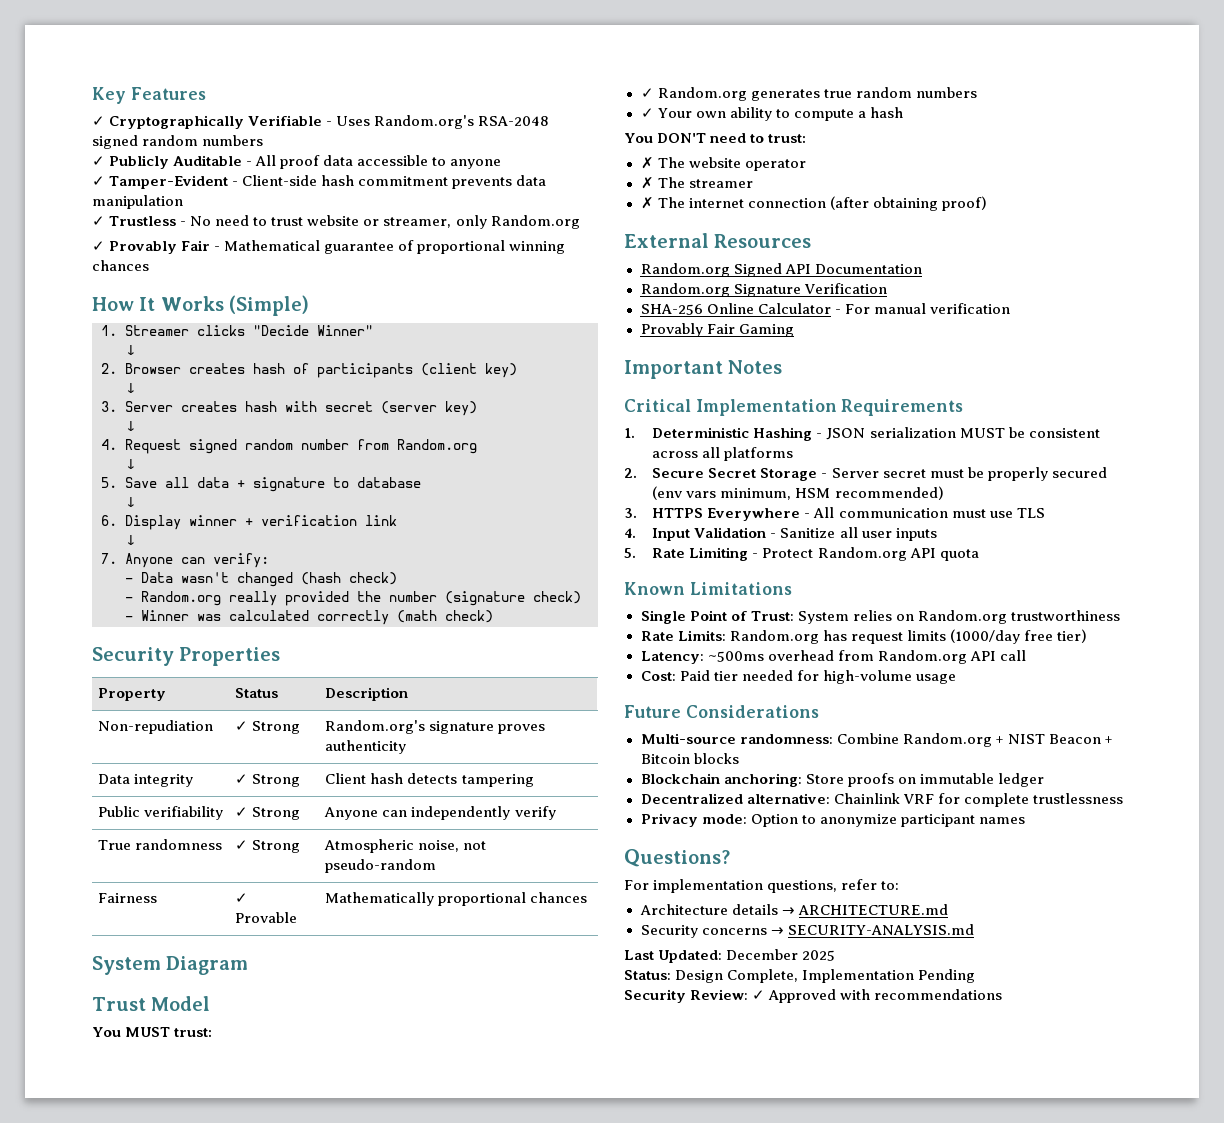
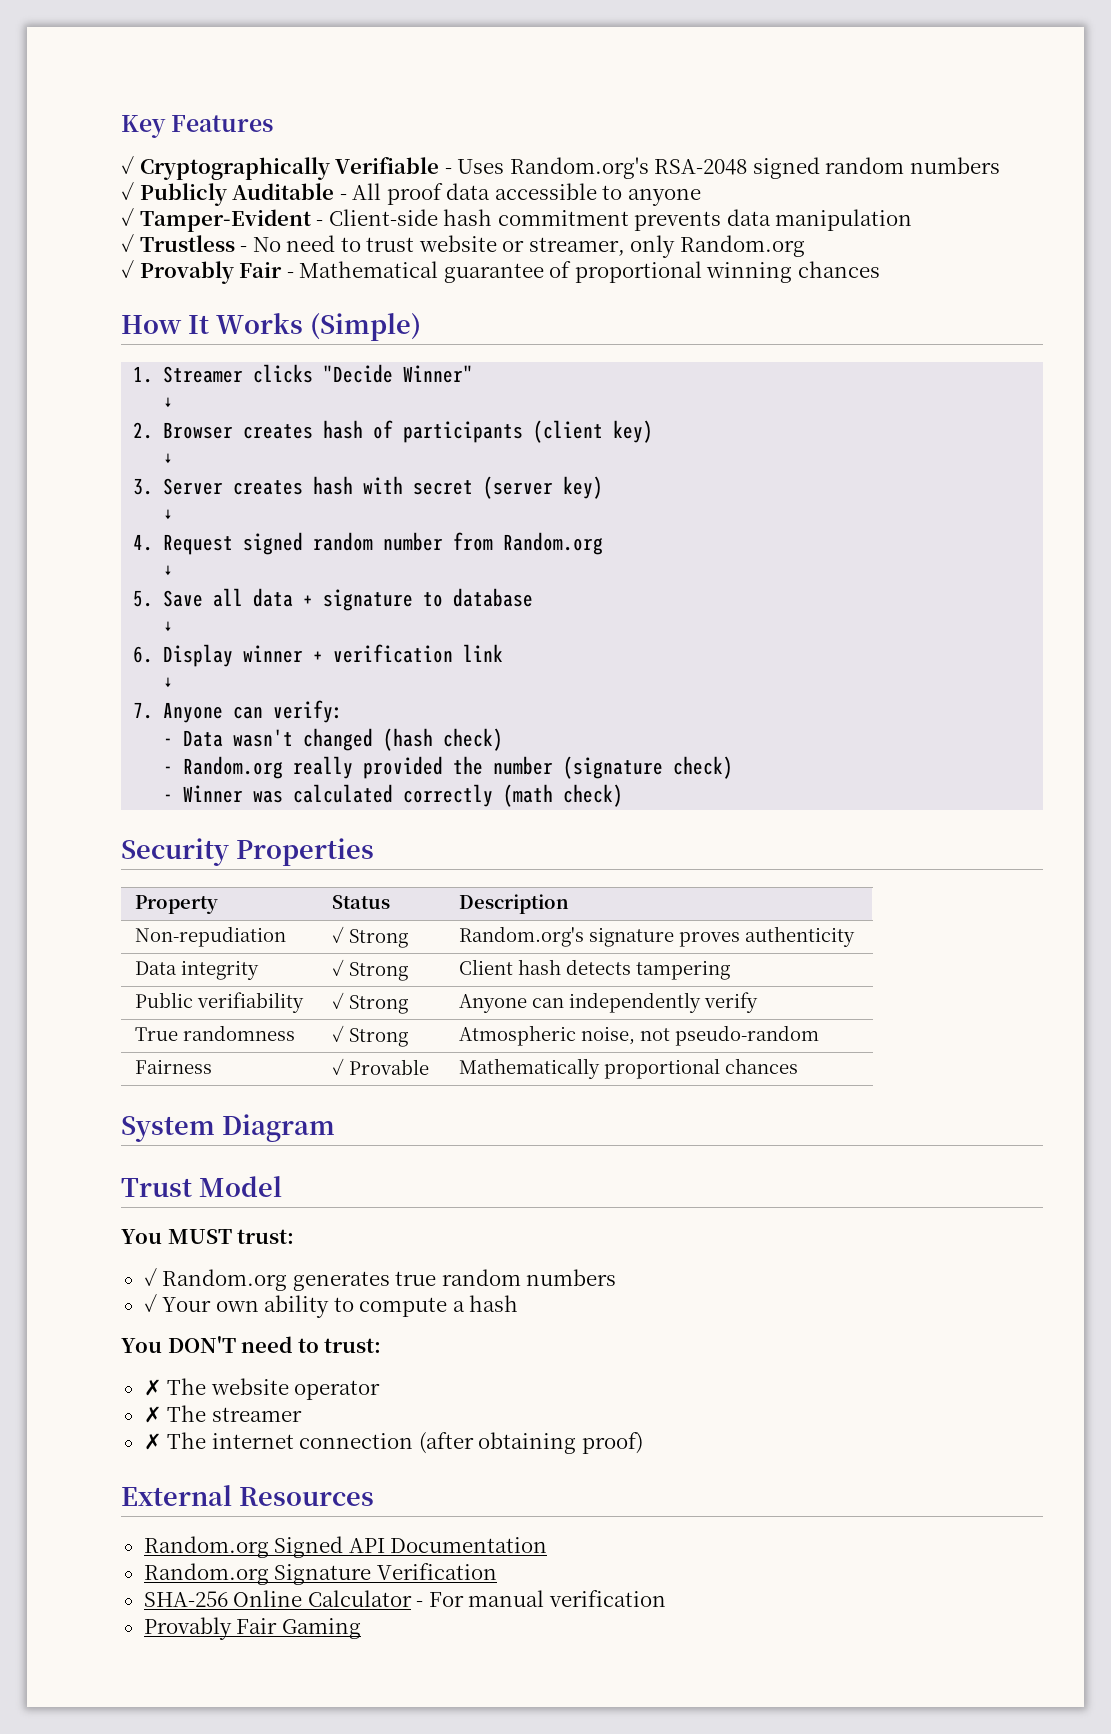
[624,360,783,379] [624,399,964,416] [624,427,1100,441] [652,447,794,461] [624,467,1107,481] [652,486,944,500] [624,507,1045,521] [624,527,937,541] [624,547,979,561] [624,582,792,595] [640,610,1120,624] [640,629,1087,644] [640,650,1026,664] [640,670,956,684] [624,705,819,718] [640,733,1113,747] [640,753,739,764] [640,773,1044,787] [640,793,1123,807] [640,813,1025,827] [624,849,730,867] [624,879,900,893] [639,904,948,915] [640,924,974,938] [624,949,836,963] [624,969,976,983] [624,989,1003,1003] // Important Notes // Critical Implementation Requirements // 1. Deterministic Hashing - JSON serialization MUST be consistent across all platforms // 2. Secure Secret Storage - Server secret must be properly secured (env vars minimum, HSM recommended) // 3. HTTPS Everywhere - All communication must use TLS // 4. Input Validation - Sanitize all user inputs // 5. Rate Limiting - Protect Random.org API quota // Known Limitations // Single Point of Trust: System relies on Random.org trustworthiness // Rate Limits: Random.org has request limits (1000/day free tier) // Latency: ~500ms overhead from Random.org API call // Cost: Paid tier needed for high-volume usage // Future Considerations // Multi-source randomness: Combine Random.org + NIST Beacon + Bitcoin blocks // Blockchain anchoring: Store proofs on immutable ledger // Decentralized alternative: Chainlink VRF for complete trustlessness // Privacy mode: Option to anonymize participant names // Questions? // For implementation questions, refer to: // Architecture details → ARCHITECTURE.md // Security concerns → SECURITY-ANALYSIS.md // Last Updated: December 2025 // Status: Design Complete, Implementation Pending // Security Review: ✓ Approved with recommendations -> (361, 1628) none

